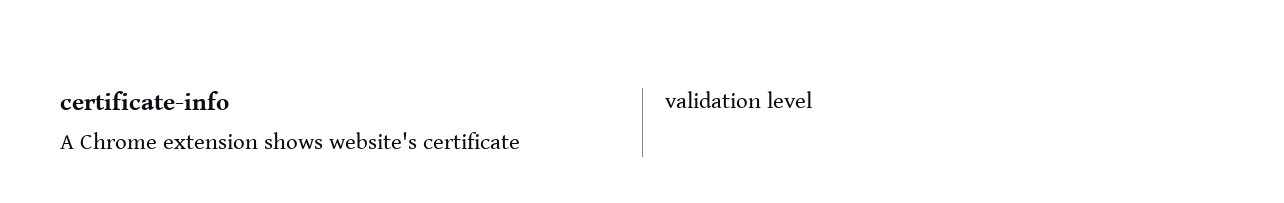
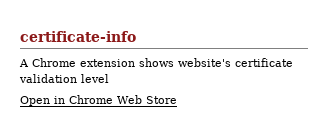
(813, 99) none -> [20,95,177,106] // Open in Chrome Web Store

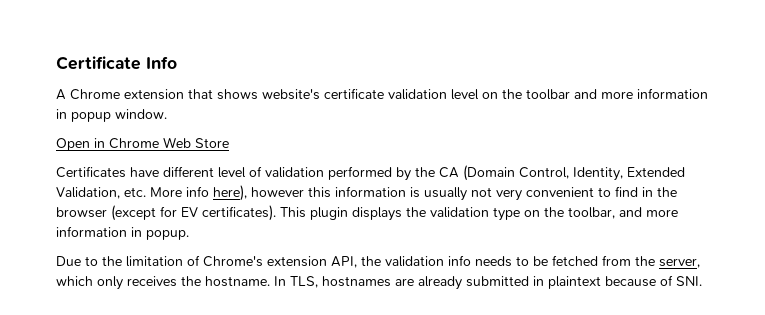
[20,31,136,42] certificate-info -> [56,56,177,70] Certificate Info
(135, 63) none -> [188,89,213,99] that
(109, 78) none -> [482,88,708,100] [56,109,167,122] on the toolbar and more information in popup window.
(177, 100) none -> [56,165,685,181] [56,185,677,201] [56,205,678,221] [56,226,189,240] [56,255,700,268] [56,275,702,290] // Certificates have different level of validation performed by the CA (Domain Control, Identity, Extended Validation, etc. More info here), however this information is usually not very convenient to find in the browser (except for EV certificates). This plugin displays the validation type on the toolbar, and more information in popup. // Due to the limitation of Chrome's extension API, the validation info needs to be fetched from the server, which only receives the hostname. In TLS, hostnames are already submitted in plaintext because of SNI.

